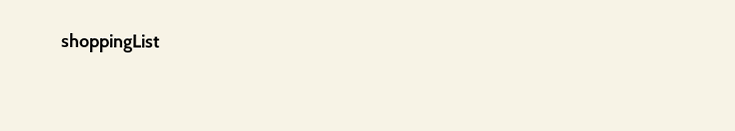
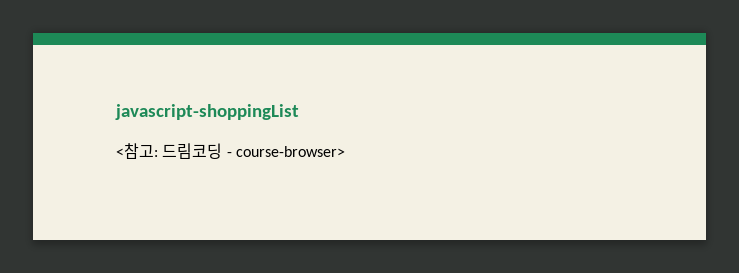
[61,33,160,53] shoppingList -> [115,104,299,120] [116,143,345,159] javascript-shoppingList // <참고: 드림코딩 - course-browser>

